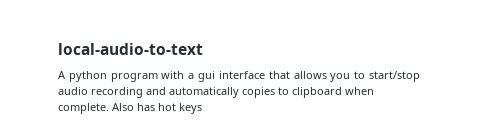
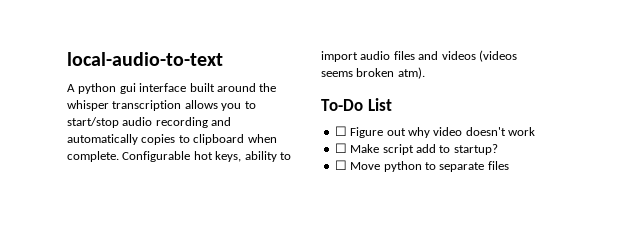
[110,71,290,82] program with a gui interface that -> [119,83,277,94] [67,100,182,111] gui interface built around the whisper transcription
[112,103,202,114] Also has hot keys -> [122,151,291,162] [321,50,517,62] [321,67,425,79] [321,98,392,111] [334,126,535,138] [334,143,498,155] [334,160,509,172] Configurable hot keys, ability to import audio files and videos (videos seems broken atm). // To-Do List // ☐ Figure out why video doesn't work // ☐ Make script add to startup? // ☐ Move python to separate files

